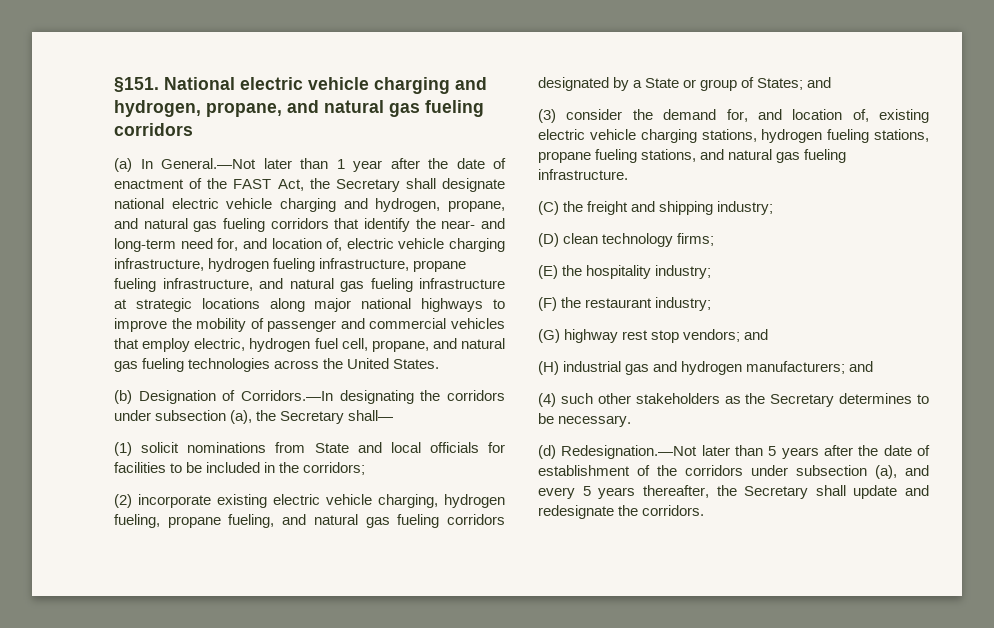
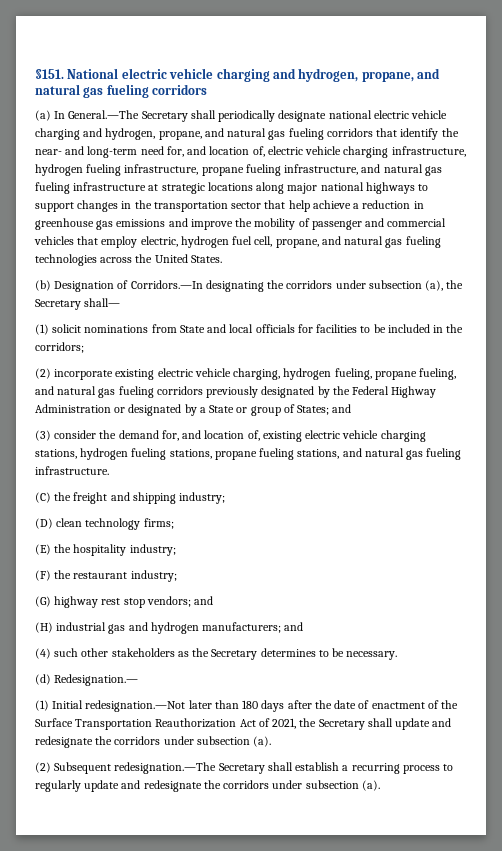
[161,158,506,172] [114,178,436,192] General.—Not later than 1 year after the date of enactment of the FAST Act, the Secretary shall -> [68,110,276,122] General.—The Secretary shall periodically
(506, 304) none -> [35,200,424,212] [35,218,188,230] support changes in the transportation sector that help achieve a reduction in greenhouse gas emissions and
(506, 519) none -> [206,386,437,398] [35,404,126,413] previously designated by the Federal Highway Administration or
[561,445,930,459] [538,465,929,479] [538,485,709,499] Redesignation.—Not later than 5 years after the date of establishment of the corridors under subsection (a), and every 5 years thereafter, -> [54,674,139,686] [35,700,459,712] [35,718,297,730] Redesignation.— // (1) Initial redesignation.—Not later than 180 days after the date of enactment of the Surface Transportation Reauthorization Act of 2021,
[642,505,705,516] corridors. -> [114,736,272,747] [35,762,454,774] [35,780,380,792] corridors under subsection (a). // (2) Subsequent redesignation.—The Secretary shall establish a recurring process to regularly update and redesignate the corridors under subsection (a).

